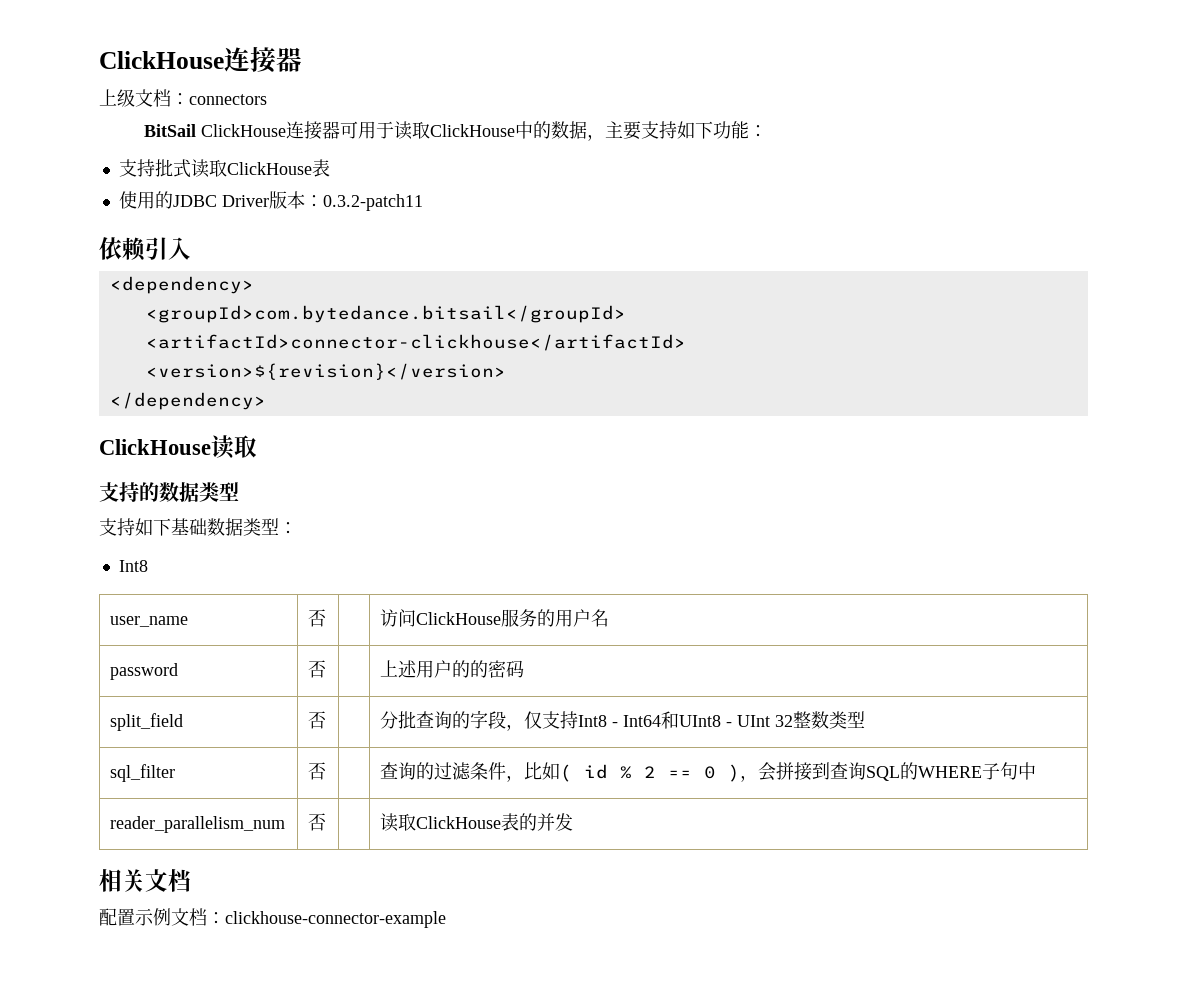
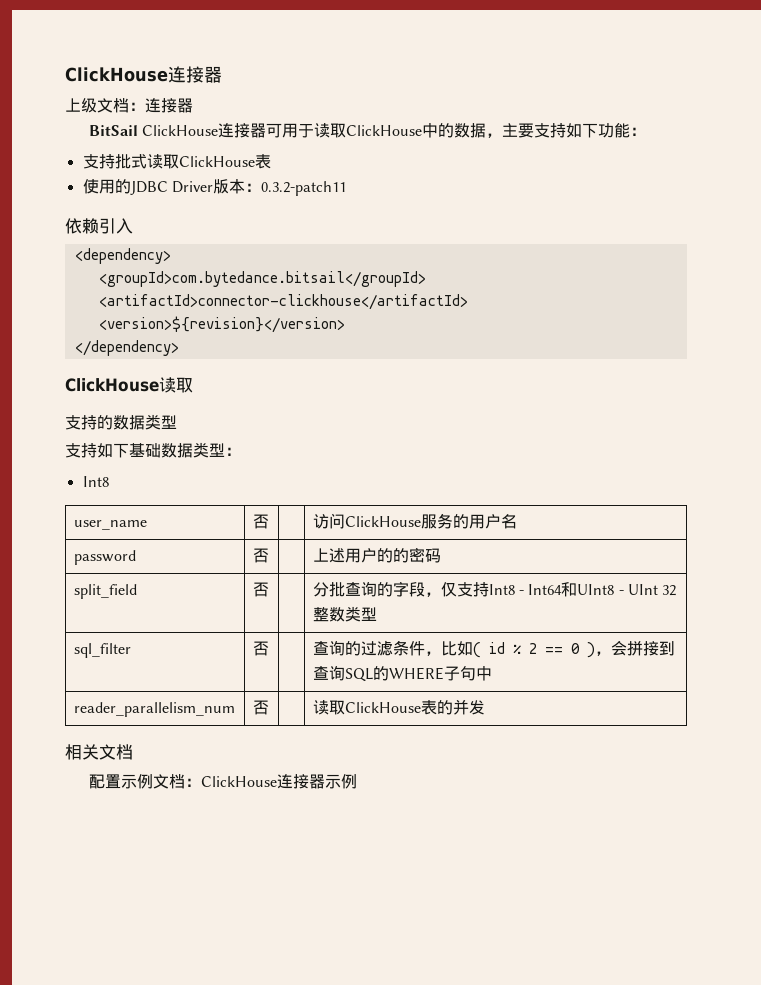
[189,94,267,105] connectors -> [145,98,193,113] 连接器
[225,911,446,928] clickhouse-connector-example -> [201,774,358,789] ClickHouse连接器示例

